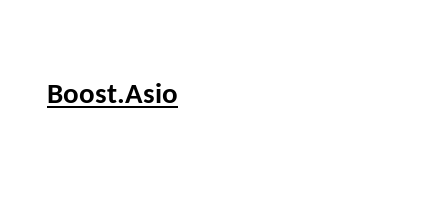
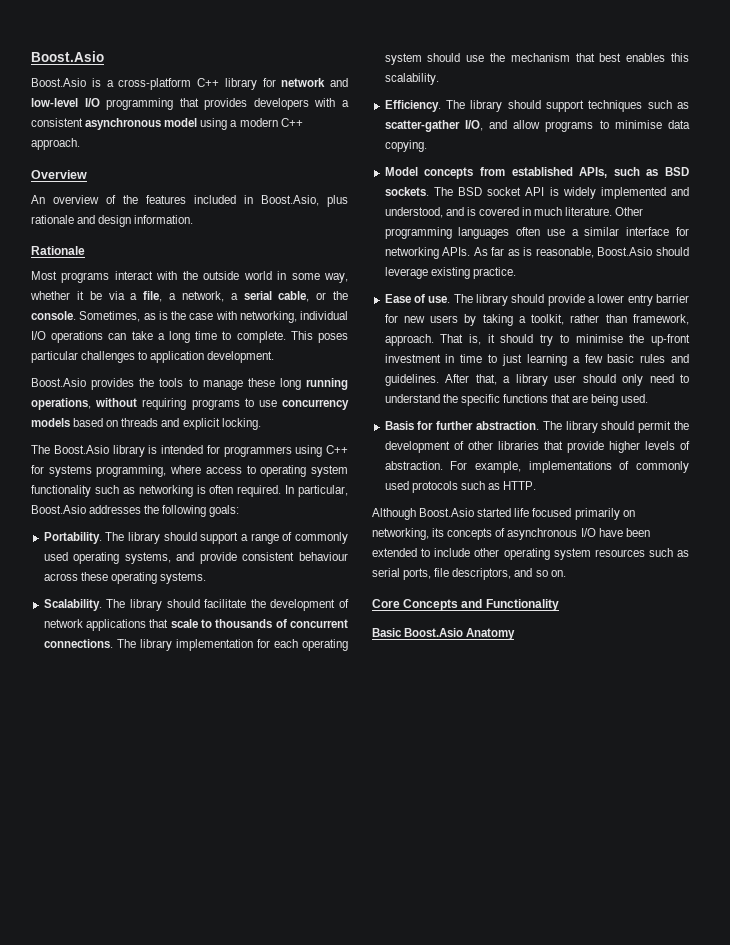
[47,83,178,103] Boost.Asio -> [31,51,104,62] [31,78,348,90] [31,98,349,110] [31,118,303,130] [31,138,80,150] [31,170,87,179] [31,195,348,207] [31,215,194,227] [31,246,85,255] [31,271,349,283] [30,291,348,302] [31,311,348,323] [31,331,348,343] [31,351,275,363] [31,378,348,390] [31,398,349,410] [31,418,261,430] [31,445,348,457] [31,465,349,477] [31,485,348,497] [31,505,240,517] [43,532,348,544] [43,552,349,564] [43,572,206,584] [43,599,349,611] [43,619,348,631] [43,639,349,651] [384,53,689,65] [384,73,439,85] [384,100,689,112] [384,120,690,132] [384,140,427,152] [384,167,689,179] [384,187,689,199] [384,207,644,218] [384,227,689,239] [384,247,689,259] [384,267,516,279] [384,294,689,306] [384,314,689,326] [384,334,690,346] [384,354,689,366] [384,374,690,386] [384,394,649,406] [384,421,689,433] [384,441,690,453] [384,461,689,473] [384,481,537,493] [372,508,635,520] [372,528,650,540] [372,548,689,560] [372,568,566,580] [372,599,559,611] [372,628,516,640] Boost.Asio // Boost.Asio is a cross-platform C++ library for network and low-level I/O programming that provides developers with a consistent asynchronous model using a modern C++ approach. // Overview // An overview of the features included in Boost.Asio, plus rationale and design information. // Rationale // Most programs interact with the outside world in some way, whether it be via a file, a network, a serial cable, or the console. Sometimes, as is the case with networking, individual I/O operations can take a long time to complete. This poses particular challenges to application development. // Boost.Asio provides the tools to manage these long running operations, without requiring programs to use concurrency models based on threads and explicit locking. // The Boost.Asio library is intended for programmers using C++ for systems programming, where access to operating system functionality such as networking is often required. In particular, Boost.Asio addresses the following goals: // Portability. The library should support a range of commonly used operating systems, and provide consistent behaviour across these operating systems. // Scalability. The library should facilitate the development of network applications that scale to thousands of concurrent connections. The library implementation for each operating system should use the mechanism that best enables this scalability. // Efficiency. The library should support techniques such as scatter-gather I/O, and allow programs to minimise data copying. // Model concepts from established APIs, such as BSD sockets. The BSD socket API is widely implemented and understood, and is covered in much literature. Other programming languages often use a similar interface for networking APIs. As far as is reasonable, Boost.Asio should leverage existing practice. // Ease of use. The library should provide a lower entry barrier for new users by taking a toolkit, rather than framework, approach. That is, it should try to minimise the up-front investment in time to just learning a few basic rules and guidelines. After that, a library user should only need to understand the specific functions that are being used. // Basis for further abstraction. The library should permit the development of other libraries that provide higher levels of abstraction. For example, implementations of commonly used protocols such as HTTP. // Although Boost.Asio started life focused primarily on networking, its concepts of asynchronous I/O have been extended to include other operating system resources such as serial ports, file descriptors, and so on. // Core Concepts and Functionality // Basic Boost.Asio Anatomy

